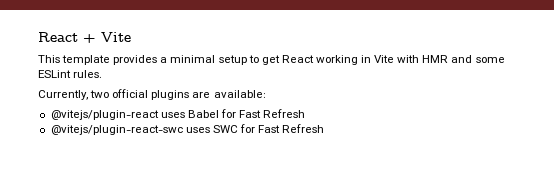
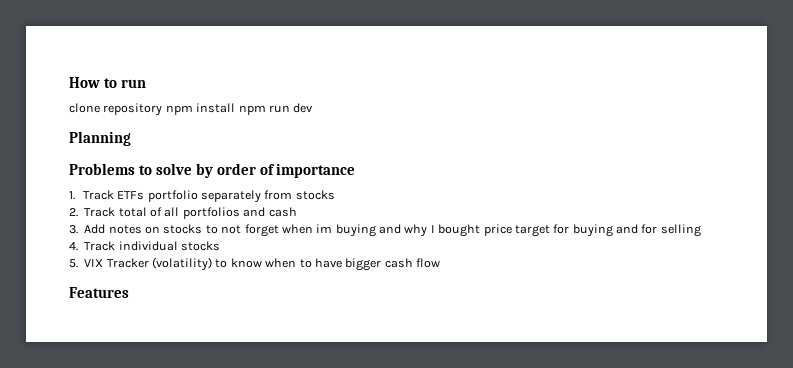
[38,32,131,43] [38,55,505,65] [38,70,103,78] [38,89,266,100] [50,109,306,120] [50,124,325,135] React + Vite // This template provides a minimal setup to get React working in Vite with HMR and some ESLint rules. // Currently, two official plugins are available: // @vitejs/plugin-react uses Babel for Fast Refresh // @vitejs/plugin-react-swc uses SWC for Fast Refresh -> [69,77,146,88] [69,103,314,116] [69,131,131,146] [69,163,356,178] [69,190,335,203] [69,207,297,219] [69,224,701,237] [69,241,220,251] [69,257,440,271] [69,287,129,298] How to run // clone repository npm install npm run dev // Planning // Problems to solve by order of importance // 1. Track ETFs portfolio separately from stocks // 2. Track total of all portfolios and cash // 3. Add notes on stocks to not forget when im buying and why I bought price target for buying and for selling // 4. Track individual stocks // 5. VIX Tracker (volatility) to know when to have bigger cash flow // Features

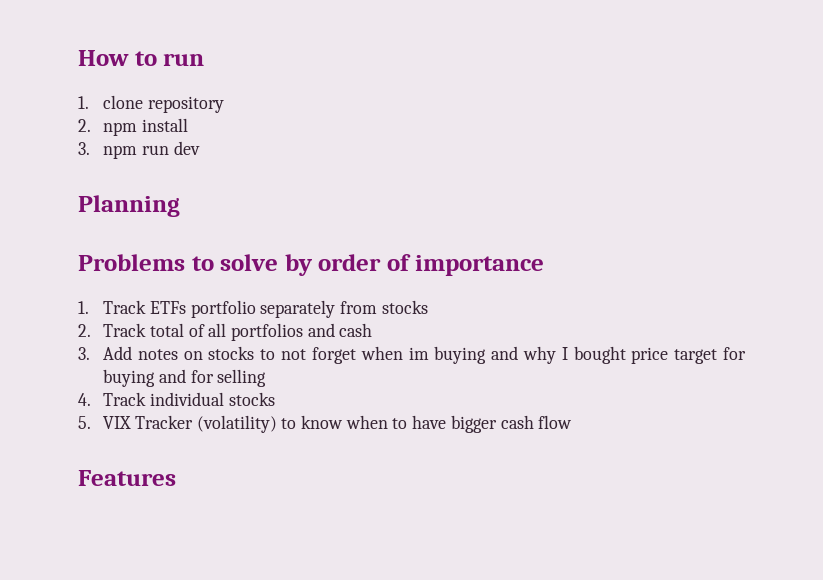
(146, 83) none -> [78,96,89,109] 1.
(163, 109) none -> [78,119,91,132] // 2.
(236, 108) none -> [78,142,90,155] // 3.

